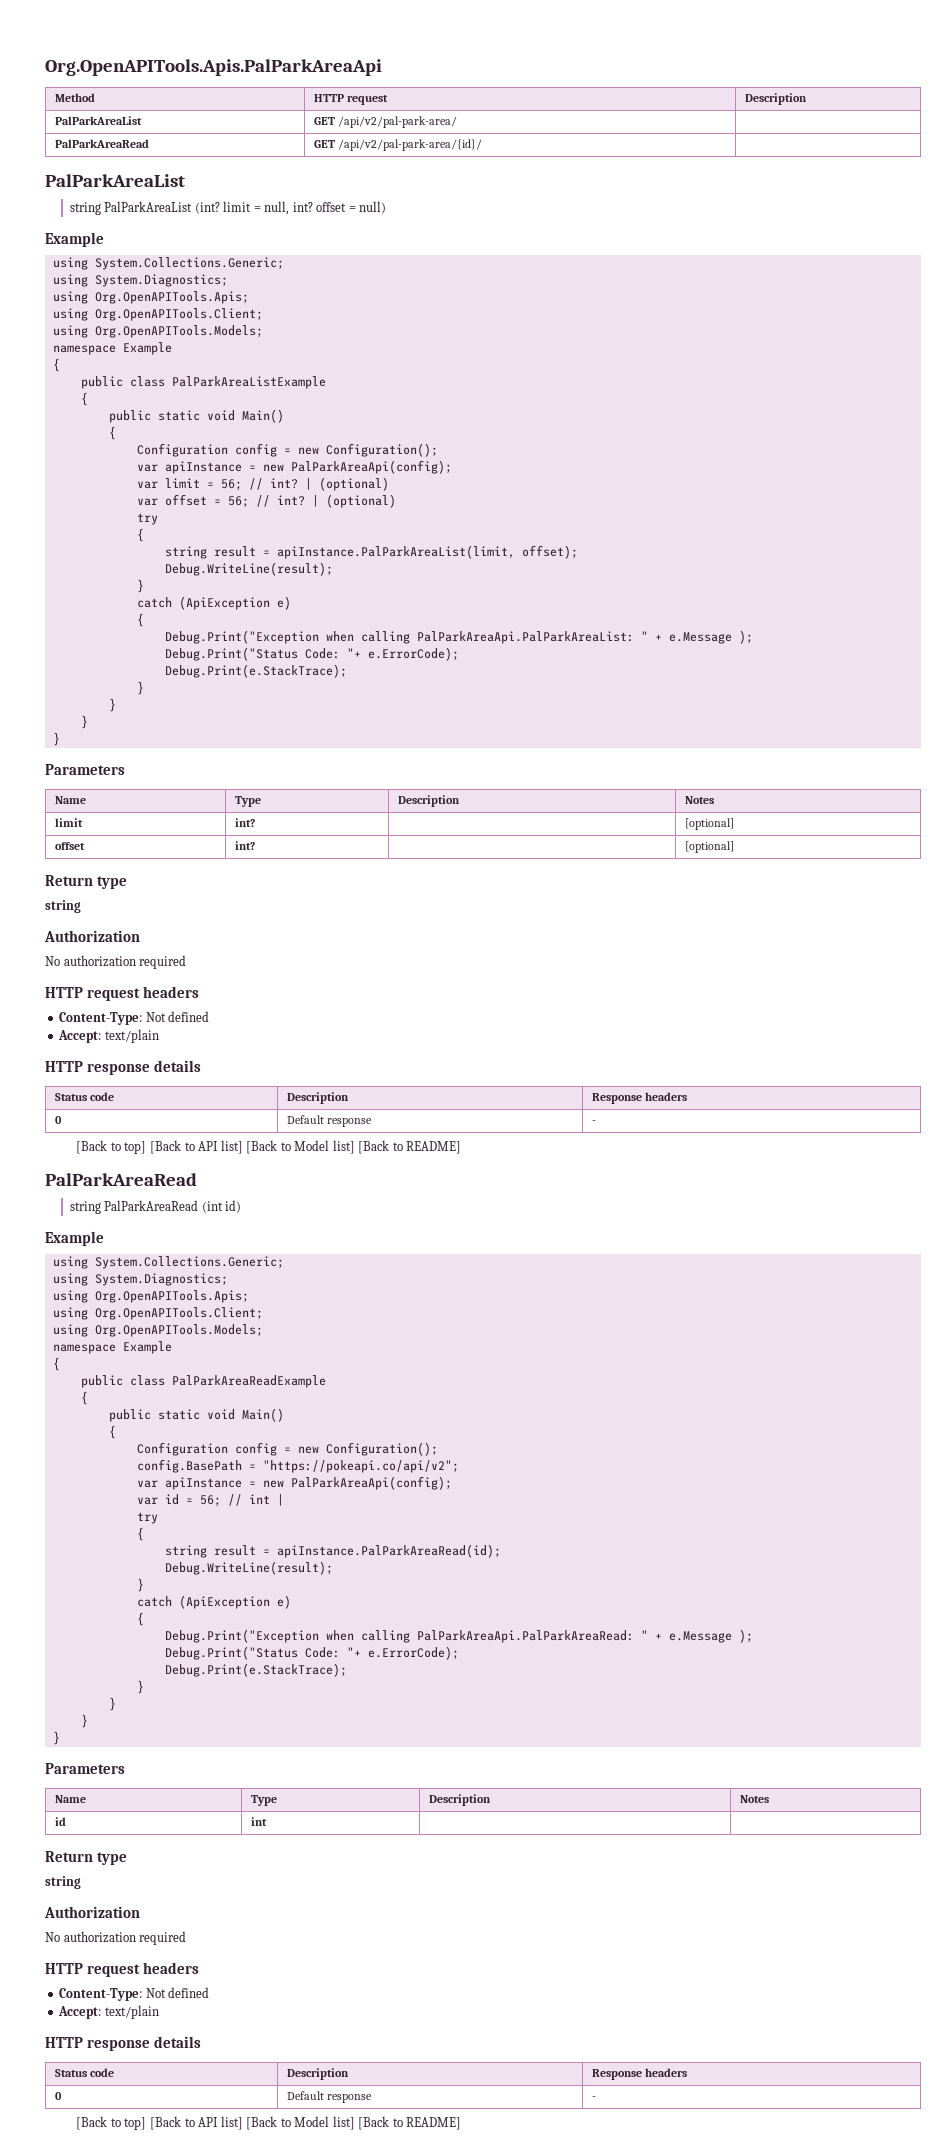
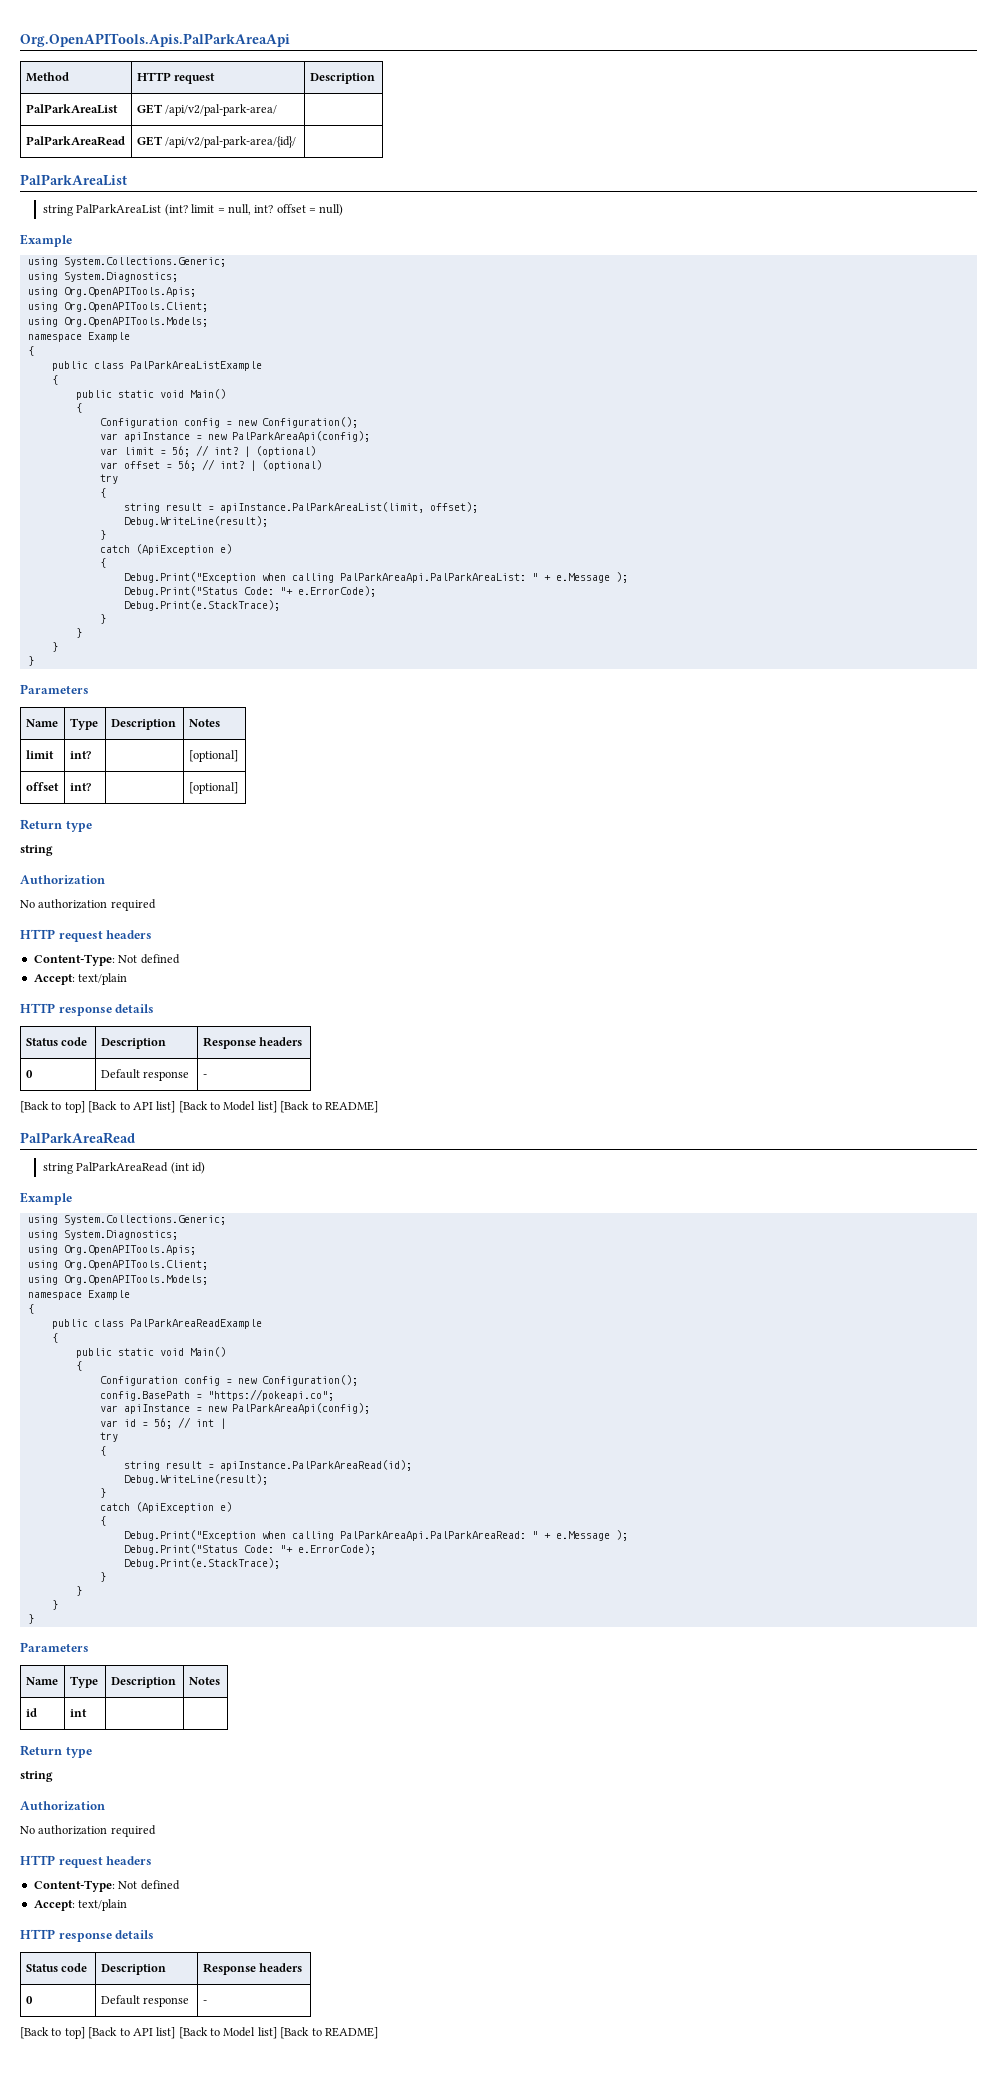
[262,1460,459,1473] "https://pokeapi.co/api/v2"; -> [207,1389,334,1401] "https://pokeapi.co";

